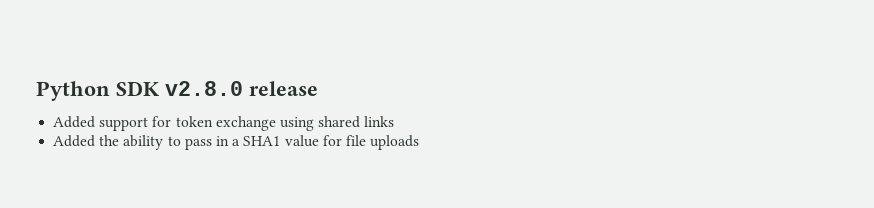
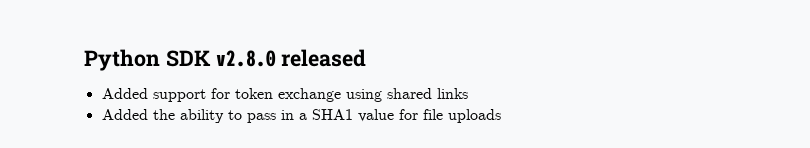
[249,81,318,96] release -> [281,49,367,67] released

